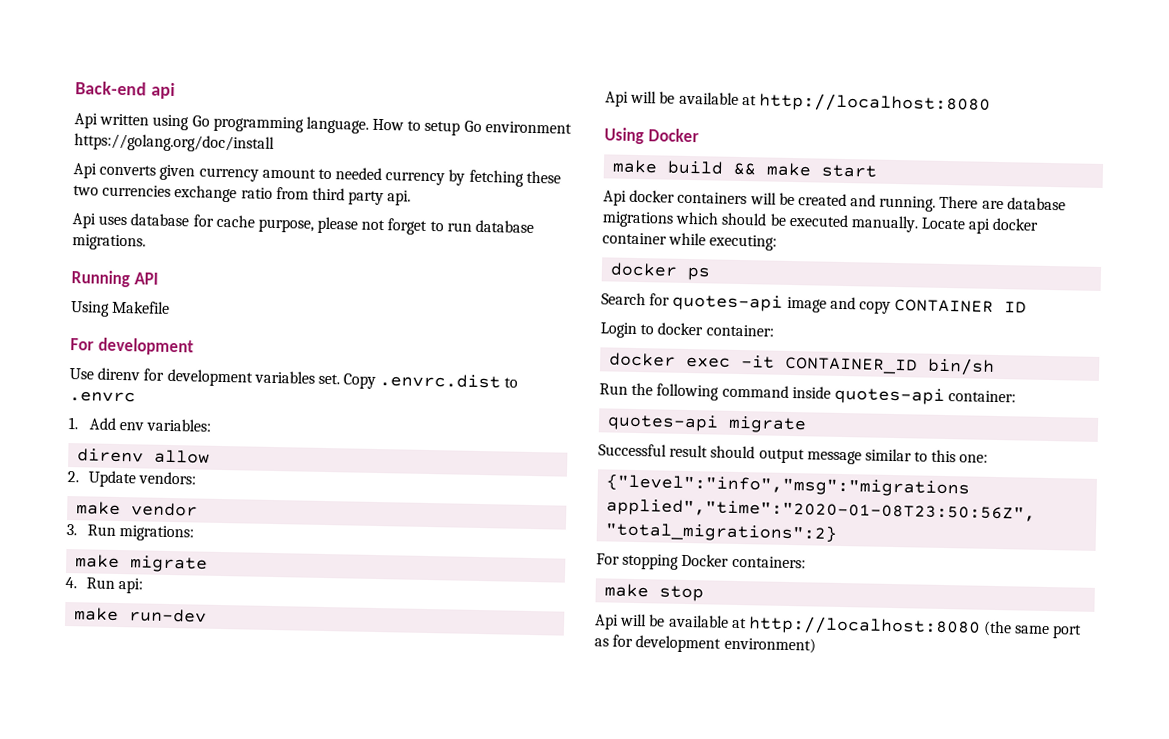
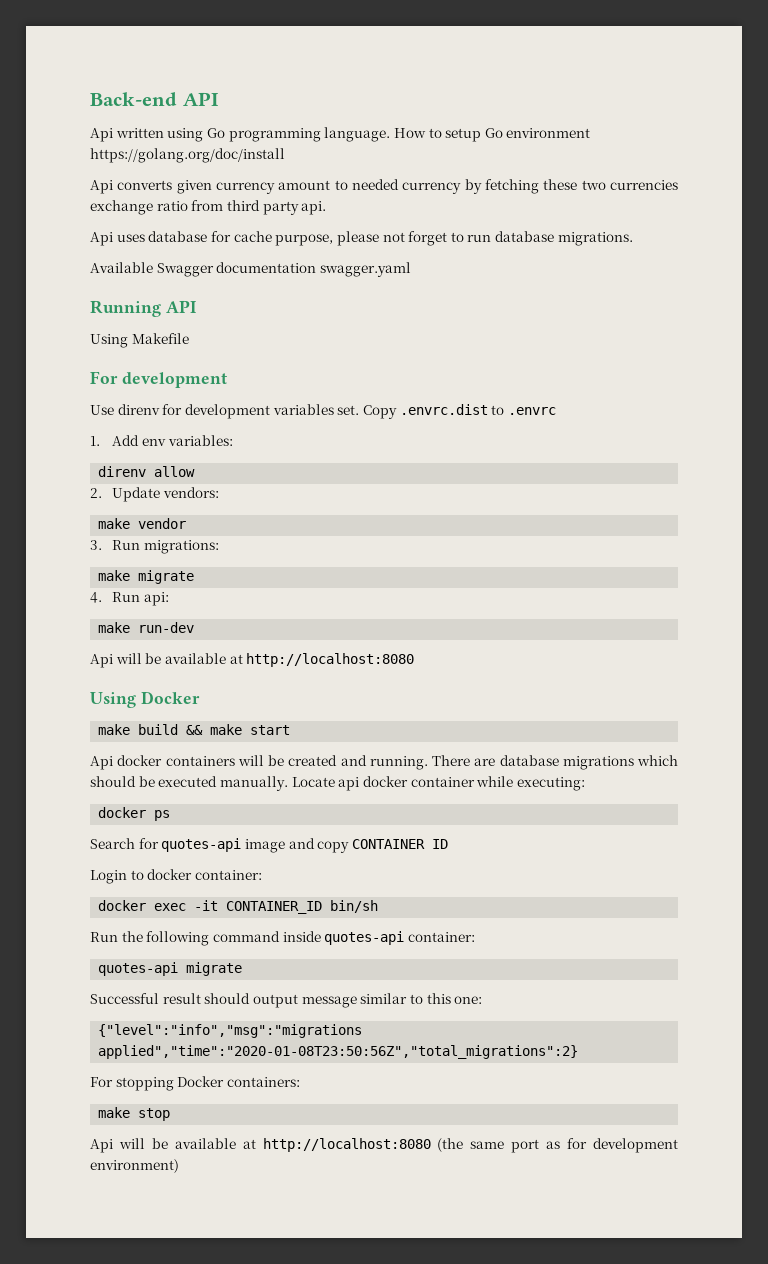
[150,82,175,100] api -> [182,92,219,106] API
(146, 242) none -> [90,262,411,277] // Available Swagger documentation swagger.yaml

